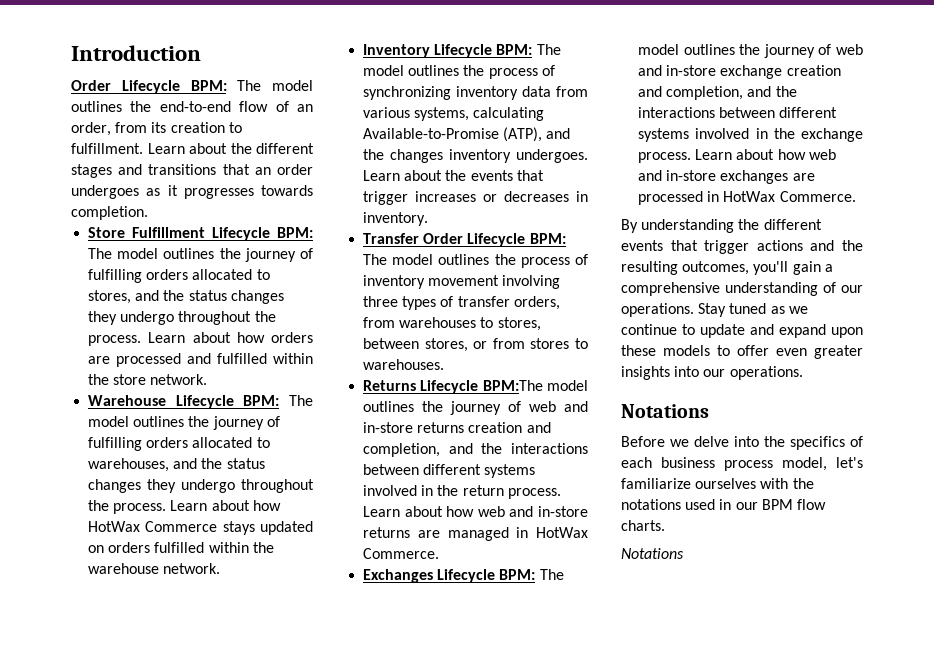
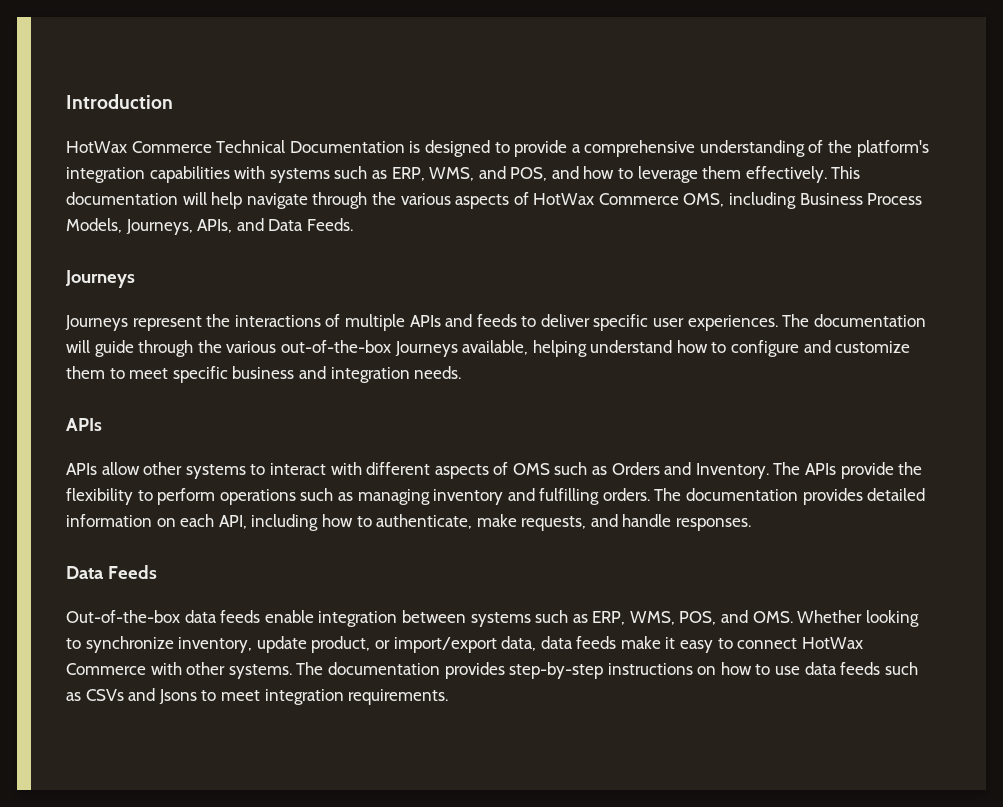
[71,80,313,94] [71,101,313,112] [71,122,242,136] [71,143,314,154] [71,164,313,178] [71,185,313,199] [71,206,148,220] [88,227,313,241] [88,248,313,262] [88,269,270,283] [88,290,284,304] [88,311,276,325] [88,332,313,346] [88,353,313,367] [88,374,208,385] [88,395,313,409] [88,416,280,430] [88,437,270,451] [88,458,265,472] [88,479,314,493] [88,500,281,514] [88,521,313,535] [88,542,274,553] [88,563,221,574] [363,44,561,58] [363,65,555,79] [363,86,588,100] [363,107,545,121] [363,127,571,142] [363,149,588,163] [363,170,544,181] [363,191,588,205] [363,212,429,226] [363,233,566,247] [363,254,588,268] [363,275,561,289] [363,296,560,310] [363,317,541,331] [363,338,588,352] [363,359,445,370] [363,380,588,394] [363,401,588,415] [363,422,551,433] [363,443,588,457] [363,464,536,478] [363,485,561,499] [363,506,588,517] [363,527,588,541] [363,548,440,559] [363,569,564,583] [638,44,863,58] [638,65,841,79] [638,86,797,100] [638,107,838,118] [638,128,863,142] [638,149,836,163] [638,170,815,184] [638,191,856,205] [621,219,822,233] [621,240,863,254] [621,261,833,275] [621,282,863,296] [621,303,808,317] [621,324,863,338] [621,345,863,359] [621,366,803,380] [621,404,709,418] [621,436,863,450] [621,457,863,471] [621,478,814,489] [621,499,826,510] [621,520,665,531] [621,548,684,559] Order Lifecycle BPM: The model outlines the end-to-end flow of an order, from its creation to fulfillment. Learn about the different stages and transitions that an order undergoes as it progresses towards completion. // Store Fulfillment Lifecycle BPM: The model outlines the journey of fulfilling orders allocated to stores, and the status changes they undergo throughout the process. Learn about how orders are processed and fulfilled within the store network. // Warehouse Lifecycle BPM: The model outlines the journey of fulfilling orders allocated to warehouses, and the status changes they undergo throughout the process. Learn about how HotWax Commerce stays updated on orders fulfilled within the warehouse network. // Inventory Lifecycle BPM: The model outlines the process of synchronizing inventory data from various systems, calculating Available-to-Promise (ATP), and the changes inventory undergoes. Learn about the events that trigger increases or decreases in inventory. // Transfer Order Lifecycle BPM: The model outlines the process of inventory movement involving three types of transfer orders, from warehouses to stores, between stores, or from stores to warehouses. // Returns Lifecycle BPM:The model outlines the journey of web and in-store returns creation and completion, and the interactions between different systems involved in the return process. Learn about how web and in-store returns are managed in HotWax Commerce. // Exchanges Lifecycle BPM: The model outlines the journey of web and in-store exchange creation and completion, and the interactions between different systems involved in the exchange process. Learn about how web and in-store exchanges are processed in HotWax Commerce. // By understanding the different events that trigger actions and the resulting outcomes, you'll gain a comprehensive understanding of our operations. Stay tuned as we continue to update and expand upon these models to offer even greater insights into our operations. // Notations // Before we delve into the specifics of each business process model, let's familiarize ourselves with the notations used in our BPM flow charts. // Notations -> [66,140,929,157] [66,166,861,183] [66,192,923,209] [66,218,353,235] [65,270,135,288] [65,314,926,331] [66,340,911,357] [66,366,462,383] [66,418,102,431] [66,462,923,479] [66,488,926,505] [66,514,752,531] [66,565,157,579] [66,610,919,627] [66,636,863,653] [66,662,918,679] [66,688,449,705] HotWax Commerce Technical Documentation is designed to provide a comprehensive understanding of the platform's integration capabilities with systems such as ERP, WMS, and POS, and how to leverage them effectively. This documentation will help navigate through the various aspects of HotWax Commerce OMS, including Business Process Models, Journeys, APIs, and Data Feeds. // Journeys // Journeys represent the interactions of multiple APIs and feeds to deliver specific user experiences. The documentation will guide through the various out-of-the-box Journeys available, helping understand how to configure and customize them to meet specific business and integration needs. // APIs // APIs allow other systems to interact with different aspects of OMS such as Orders and Inventory. The APIs provide the flexibility to perform operations such as managing inventory and fulfilling orders. The documentation provides detailed information on each API, including how to authenticate, make requests, and handle responses. // Data Feeds // Out-of-the-box data feeds enable integration between systems such as ERP, WMS, POS, and OMS. Whether looking to synchronize inventory, update product, or import/export data, data feeds make it easy to connect HotWax Commerce with other systems. The documentation provides step-by-step instructions on how to use data feeds such as CSVs and Jsons to meet integration requirements.

